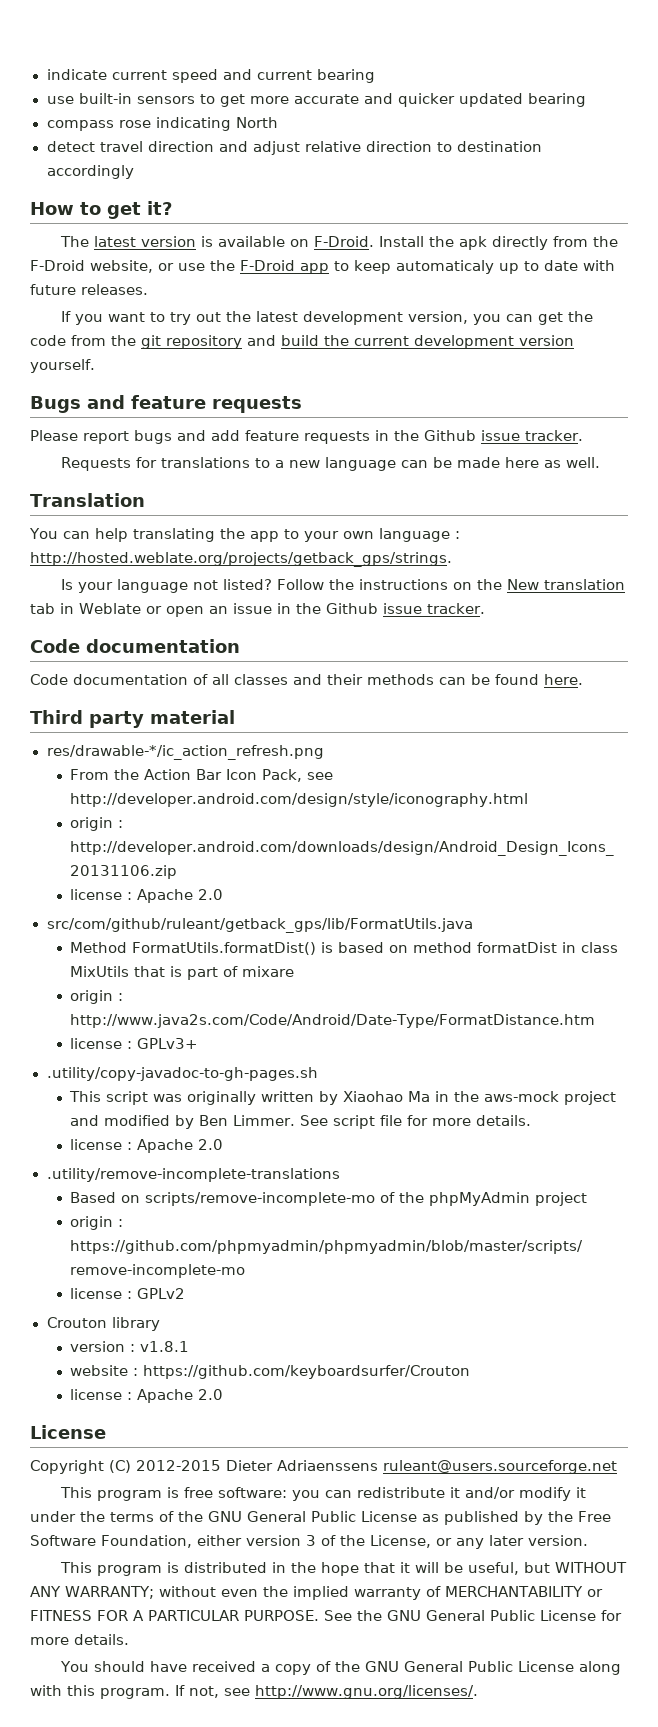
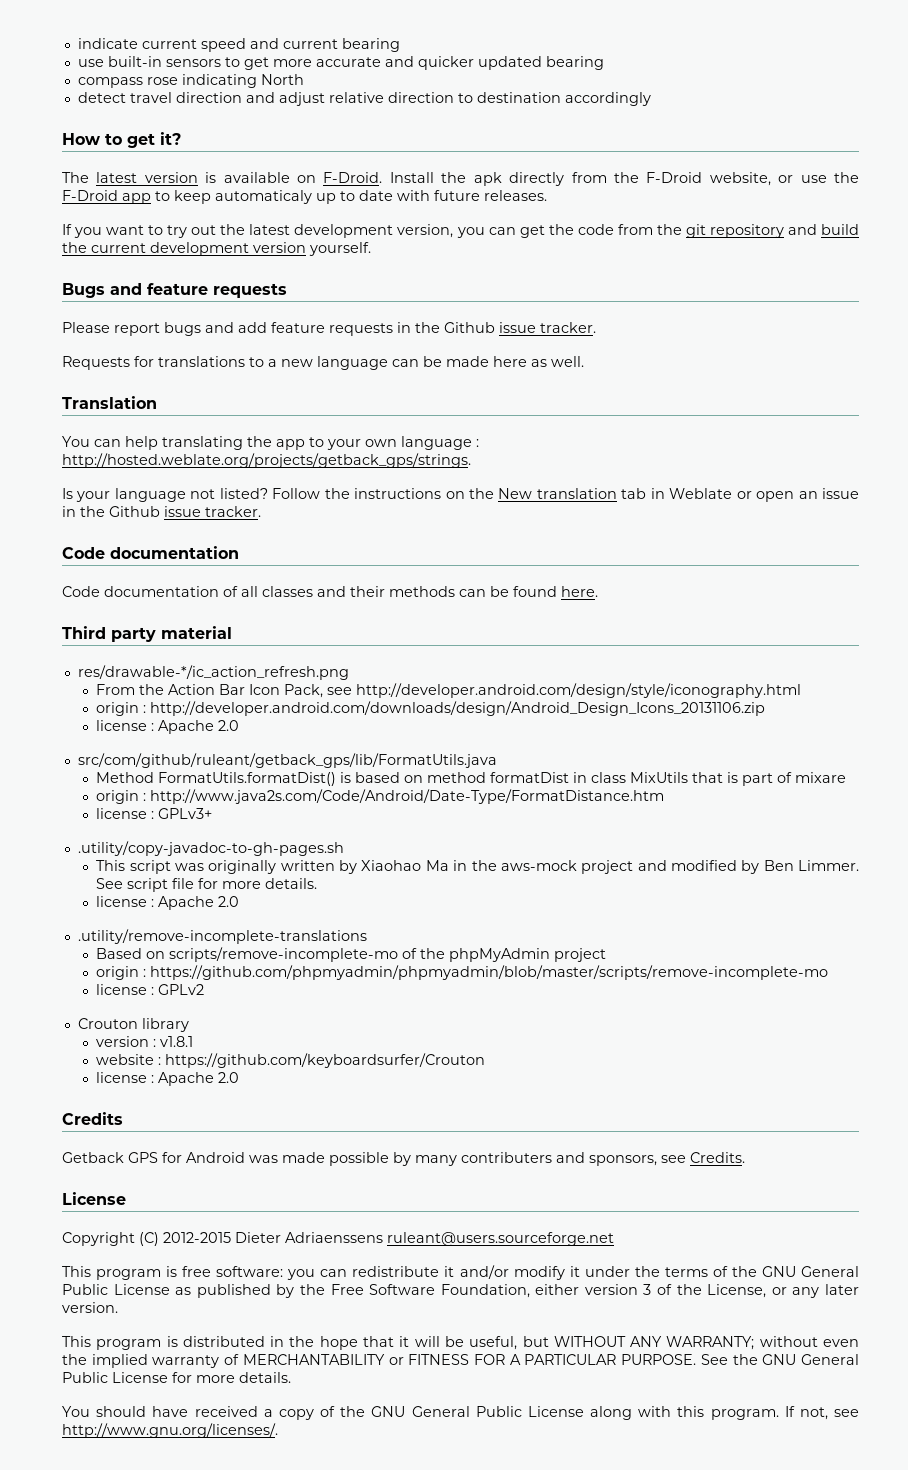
(224, 1394) none -> [62,1112,123,1125] [62,1152,745,1166] // Credits // Getback GPS for Android was made possible by many contributers and sponsors, see Credits.

